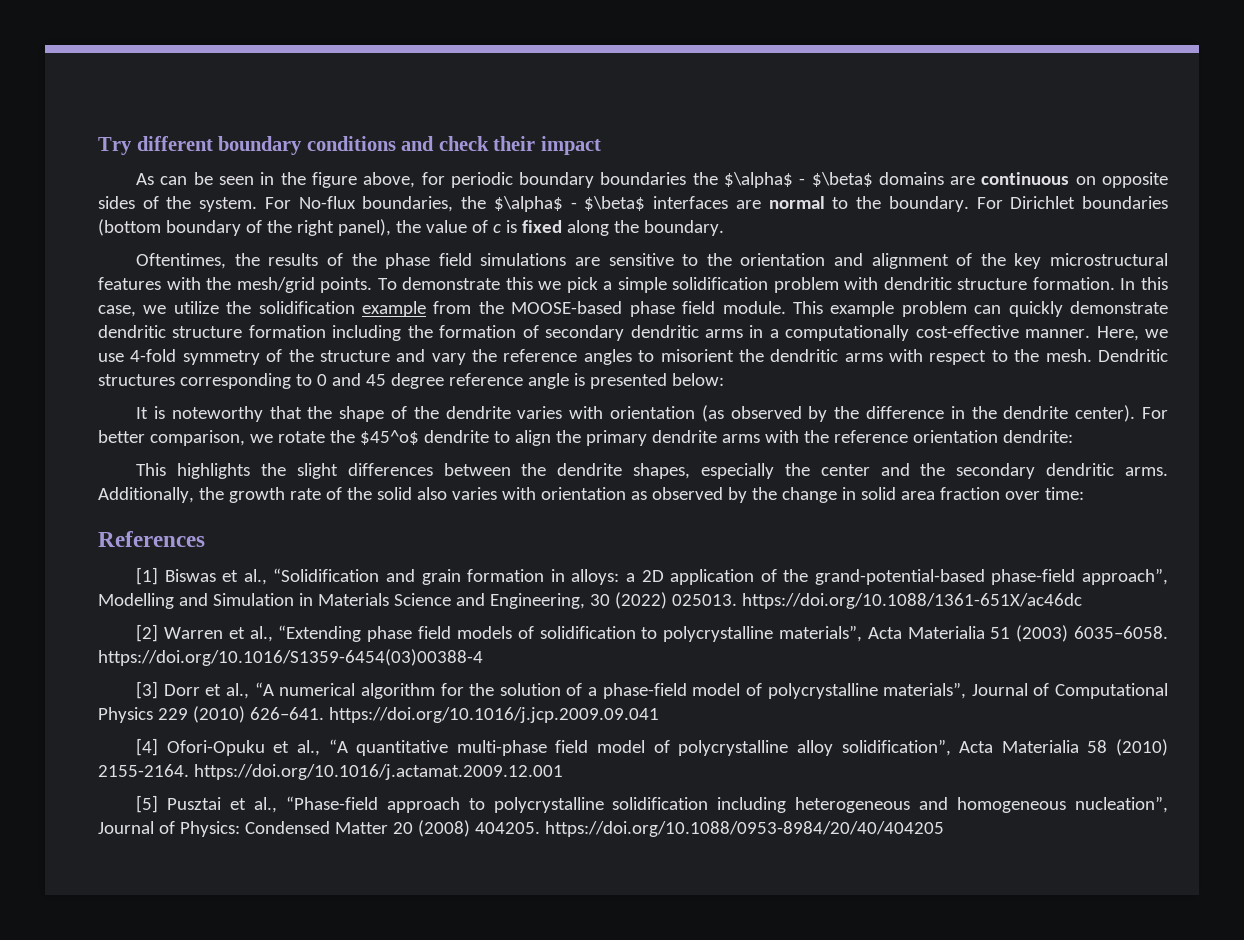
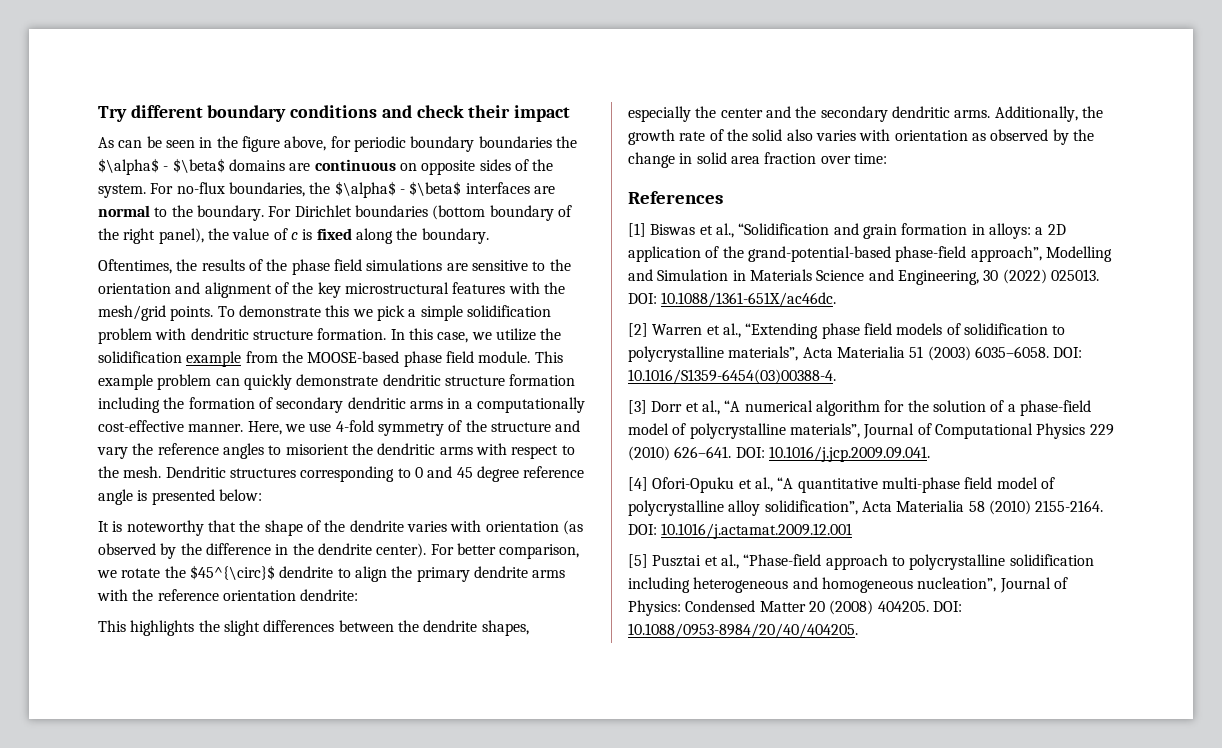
[298,196,356,209] No-flux -> [176,182,225,194] no-flux
[359,430,419,445] $45^o$ -> [189,565,275,580] $45^{\circ}$
[741,593,1082,609] https://doi.org/10.1088/1361-651X/ac46dc -> [628,292,837,307] DOI: 10.1088/1361-651X/ac46dc.
[98,649,483,666] https://doi.org/10.1016/S1359-6454(03)00388-4 -> [1053,347,1083,358] [628,369,836,384] DOI: 10.1016/S1359-6454(03)00388-4.
[328,707,659,723] https://doi.org/10.1016/j.jcp.2009.09.041 -> [735,446,930,462] DOI: 10.1016/j.jcp.2009.09.041.
[193,764,563,780] https://doi.org/10.1016/j.actamat.2009.12.001 -> [628,523,853,539] DOI: 10.1016/j.actamat.2009.12.001
[544,821,944,837] https://doi.org/10.1088/0953-8984/20/40/404205 -> [932,601,962,612] [628,623,858,638] DOI: 10.1088/0953-8984/20/40/404205.

